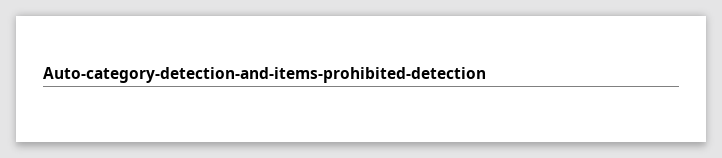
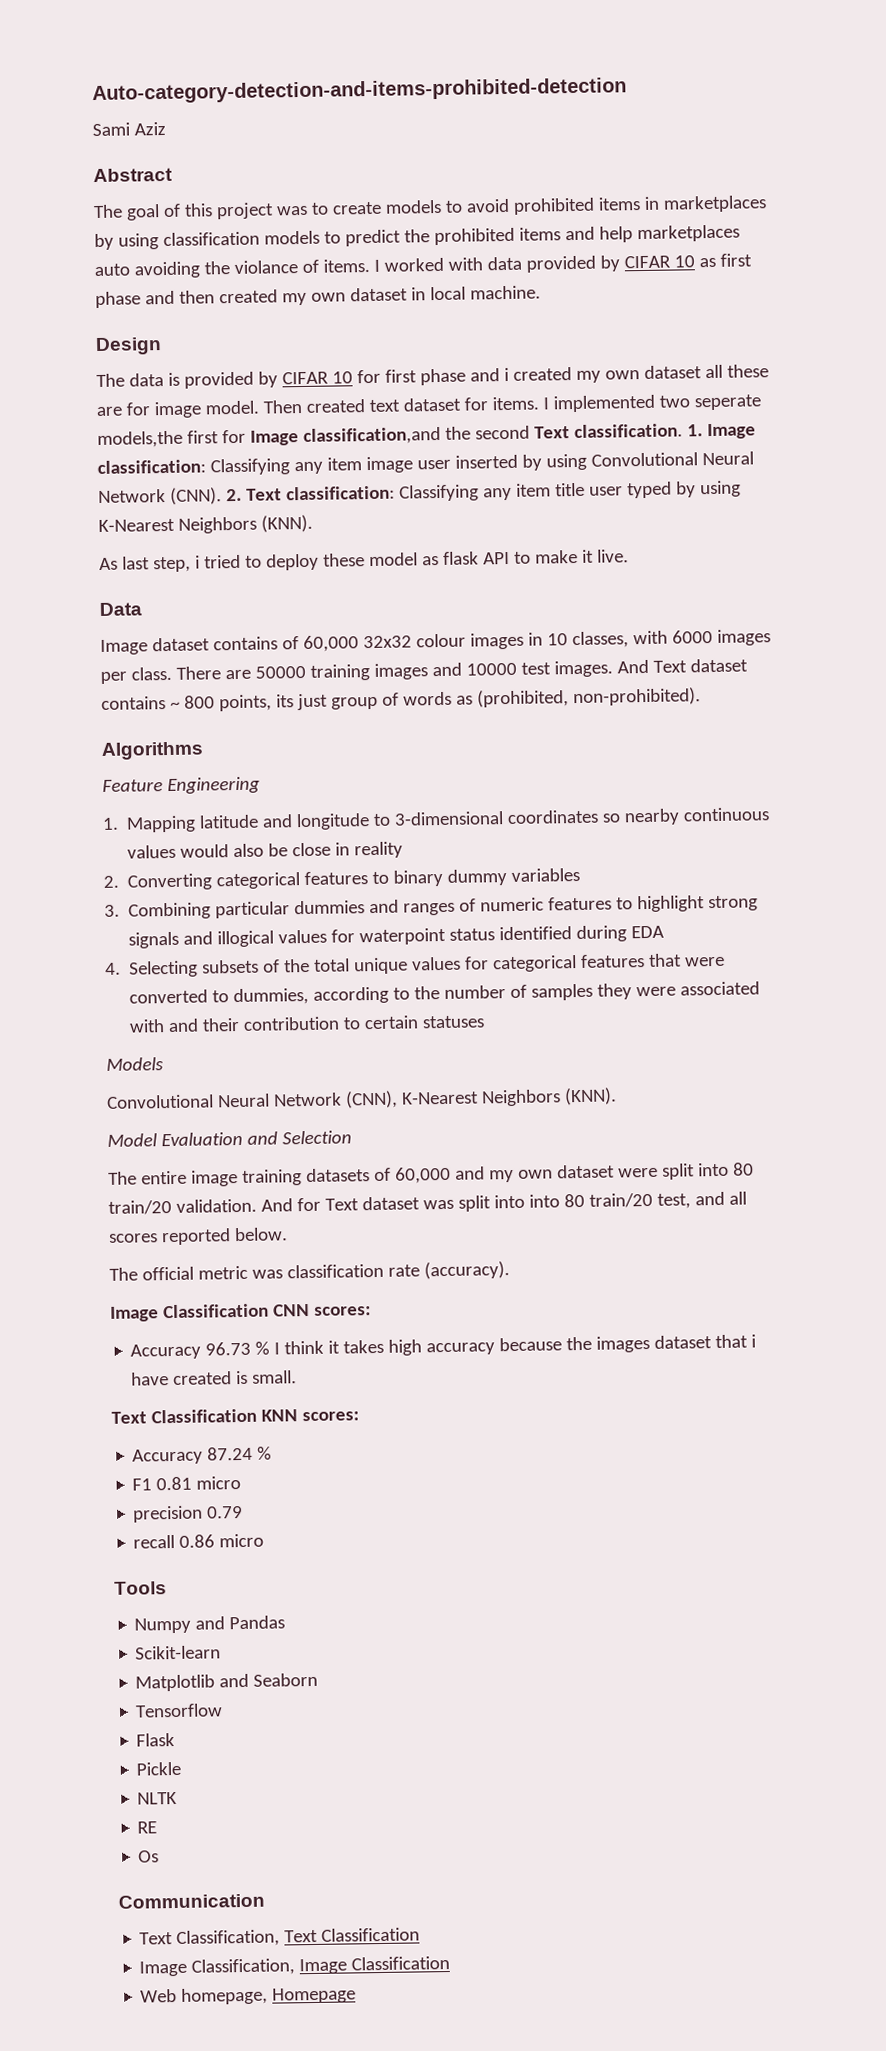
(486, 75) none -> [92,121,166,137] [93,167,173,183] [93,195,767,221] [94,224,740,251] [94,253,752,279] [95,285,541,309] [95,337,162,356] [96,364,769,389] [96,394,762,419] [97,423,756,449] [97,451,754,476] [98,480,741,505] [98,514,313,534] [99,549,629,573] [99,602,142,616] [100,629,771,655] [100,658,748,684] [101,687,701,712] [101,741,204,760] [102,776,260,795] [102,807,771,833] [127,841,404,859] [103,867,581,891] [104,895,759,920] [128,925,665,949] [105,953,726,978] [129,981,761,1006] [129,1015,486,1033] [106,1057,164,1071] [106,1087,617,1109] [107,1130,352,1147] [108,1162,754,1187] [108,1191,747,1215] [109,1227,288,1246] [109,1261,510,1281] [110,1303,371,1322] [130,1334,757,1360] [131,1370,298,1386] [111,1408,359,1424] [132,1446,273,1465] [132,1476,242,1491] [133,1505,244,1523] [133,1533,265,1549] [114,1581,167,1595] [134,1615,286,1634] [135,1645,222,1660] [135,1672,319,1692] [135,1703,224,1718] [136,1732,176,1747] [136,1761,182,1776] [137,1791,178,1805] [137,1821,158,1834] [138,1850,160,1863] [118,1893,265,1909] [139,1927,421,1948] [139,1955,451,1977] [140,1987,357,2005] // Sami Aziz // Abstract // The goal of this project was to create models to avoid prohibited items in marketplaces by using classification models to predict the prohibited items and help marketplaces auto avoiding the violance of items. I worked with data provided by CIFAR 10 as first phase and then created my own dataset in local machine. // Design // The data is provided by CIFAR 10 for first phase and i created my own dataset all these are for image model. Then created text dataset for items. I implemented two seperate models,the first for Image classification,and the second Text classification. 1. Image classification: Classifying any item image user inserted by using Convolutional Neural Network (CNN). 2. Text classification: Classifying any item title user typed by using K-Nearest Neighbors (KNN). // As last step, i tried to deploy these model as flask API to make it live. // Data // Image dataset contains of 60,000 32x32 colour images in 10 classes, with 6000 images per class. There are 50000 training images and 10000 test images. And Text dataset contains ~ 800 points, its just group of words as (prohibited, non-prohibited). // Algorithms // Feature Engineering // 1. Mapping latitude and longitude to 3-dimensional coordinates so nearby continuous values would also be close in reality // 2. Converting categorical features to binary dummy variables // 3. Combining particular dummies and ranges of numeric features to highlight strong signals and illogical values for waterpoint status identified during EDA // 4. Selecting subsets of the total unique values for categorical features that were converted to dummies, according to the number of samples they were associated with and their contribution to certain statuses // Models // Convolutional Neural Network (CNN), K-Nearest Neighbors (KNN). // Model Evaluation and Selection // The entire image training datasets of 60,000 and my own dataset were split into 80 train/20 validation. And for Text dataset was split into into 80 train/20 test, and all scores reported below. // The official metric was classification rate (accuracy). // Image Classification CNN scores: // Accuracy 96.73 % I think it takes high accuracy because the images dataset that i have created is small. // Text Classification KNN scores: // Accuracy 87.24 % // F1 0.81 micro // precision 0.79 // recall 0.86 micro // Tools // Numpy and Pandas // Scikit-learn // Matplotlib and Seaborn // Tensorflow // Flask // Pickle // NLTK // RE // Os // Communication // Text Classification, Text Classification // Image Classification, Image Classification // Web homepage, Homepage

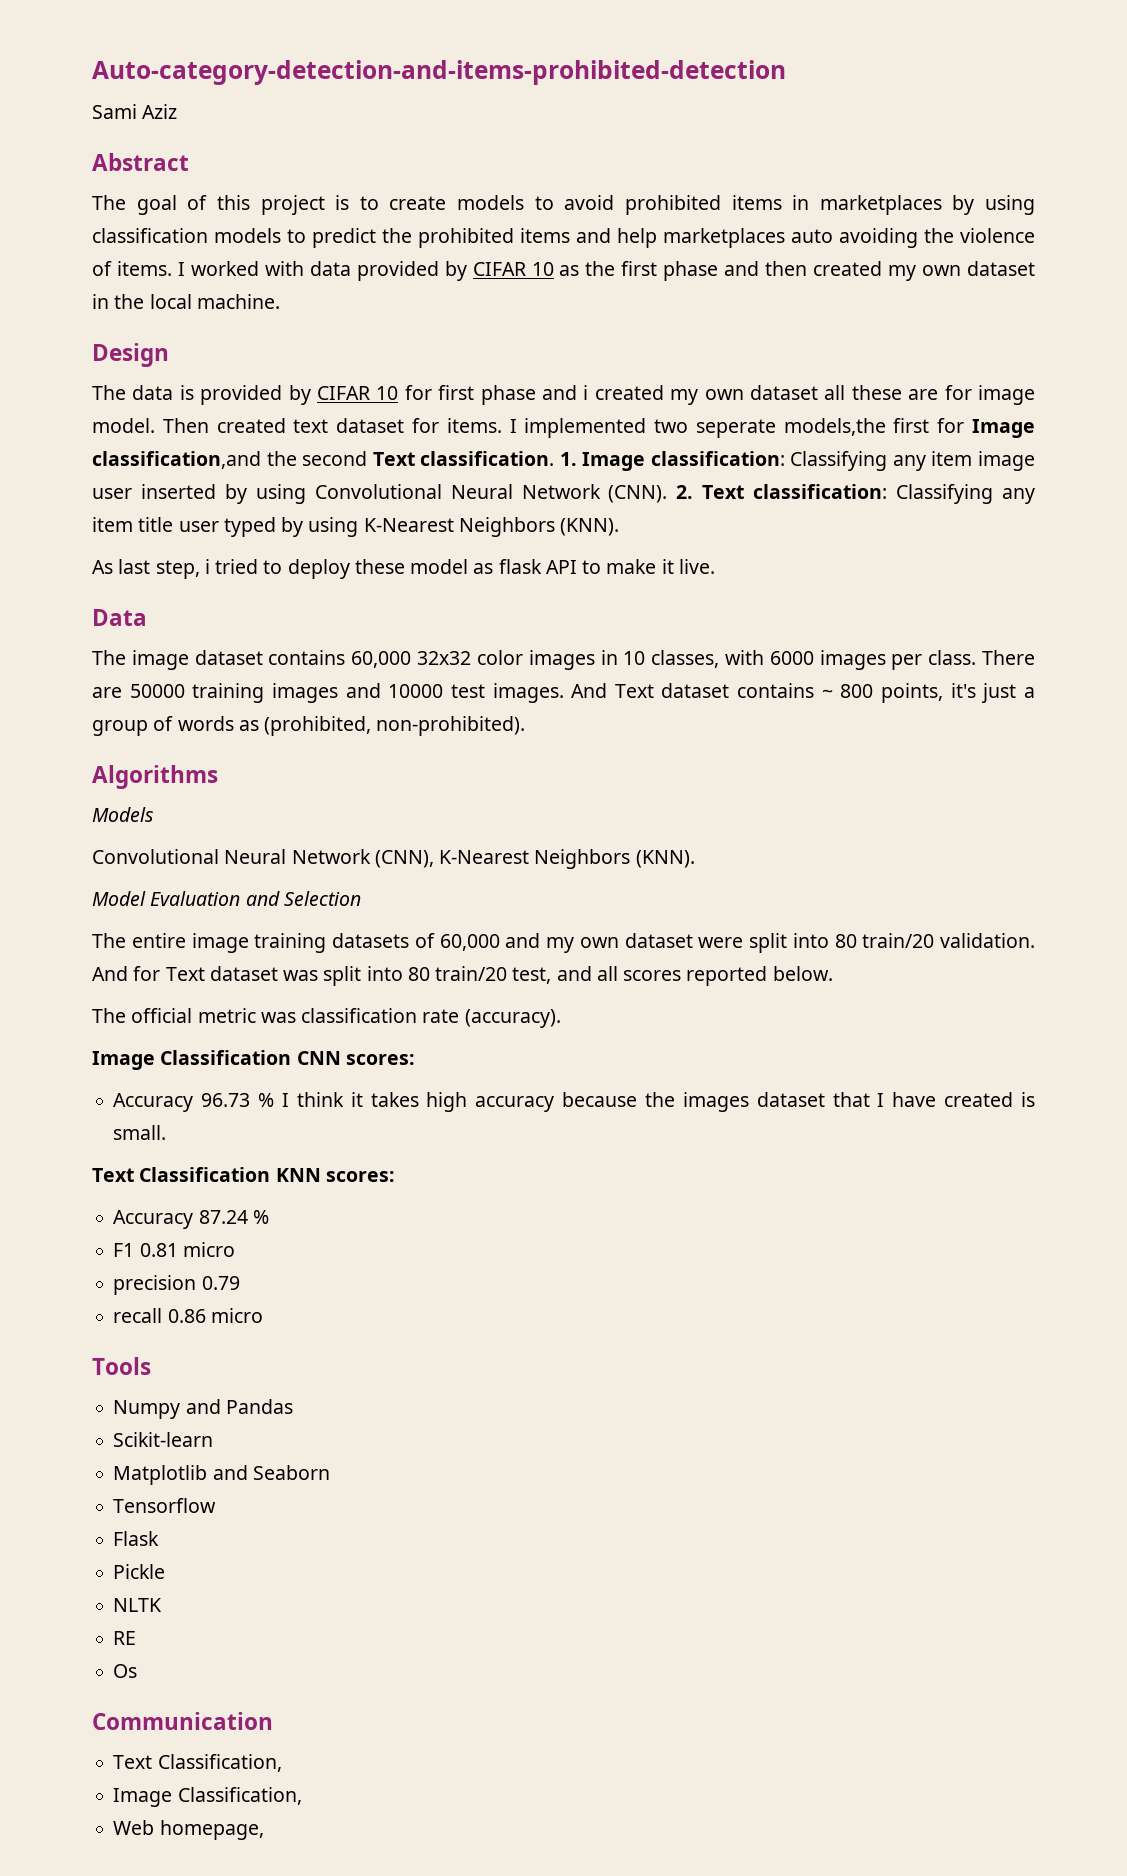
[275,205,308,216] was -> [335,195,350,210] is
[233,260,298,274] violance -> [960,228,1035,243] violence
(716, 262) none -> [585,261,616,276] the
(426, 294) none -> [114,294,145,309] the
[100,636,299,655] Image dataset contains of -> [92,650,346,670] The image dataset contains
[415,633,466,648] colour -> [476,650,523,665] color
[275,693,328,711] its just -> [950,683,1035,703] it's just a
[102,776,260,795] [102,807,771,833] [127,841,404,859] [103,867,581,891] [104,895,759,920] [128,925,665,949] [105,953,726,978] [129,981,761,1006] [129,1015,486,1033] // Feature Engineering // 1. Mapping latitude and longitude to 3-dimensional coordinates so nearby continuous values would also be close in reality // 2. Converting categorical features to binary dummy variables // 3. Combining particular dummies and ranges of numeric features to highlight strong signals and illogical values for waterpoint status identified during EDA // 4. Selecting subsets of the total unique values for categorical features that were converted to dummies, according to the number of samples they were associated with and their contribution to certain statuses -> (218, 777) none
[528,1194,560,1208] into -> (403, 973) none
[751,1334,757,1348] i -> [877,1093,885,1107] I
[284,1927,421,1943] Text Classification -> (282, 1763) none
[299,1955,451,1975] Image Classification -> (302, 1796) none
[272,1987,357,2004] Homepage -> (264, 1830) none

